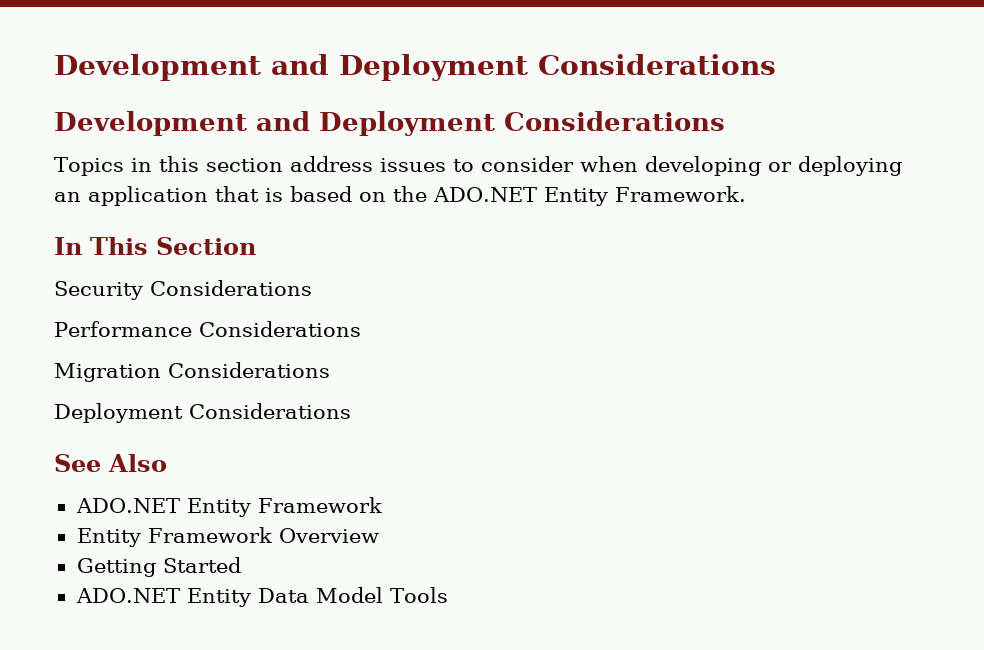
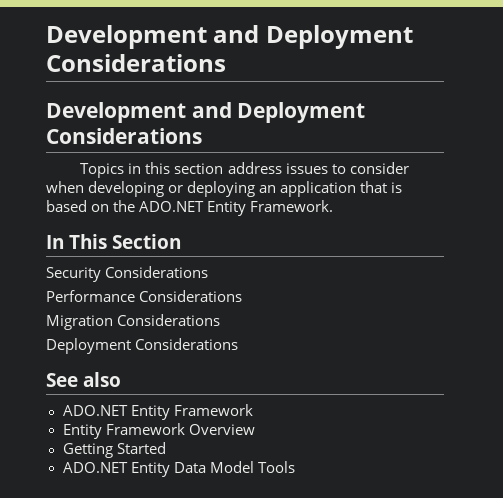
[108,454,167,472] Also -> [83,372,122,387] also

